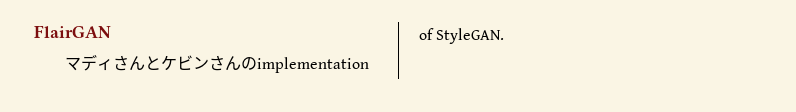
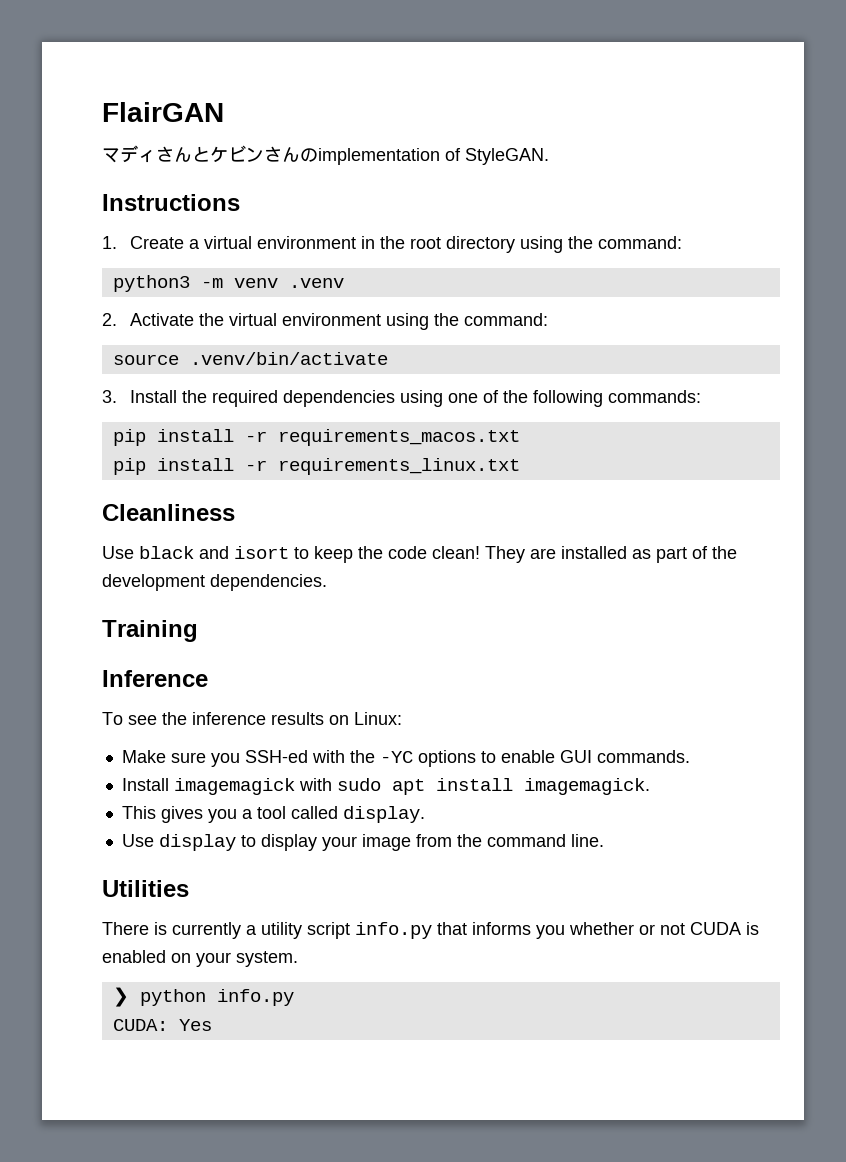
(505, 36) none -> [102,194,240,211] [102,236,682,253] [112,275,344,292] [102,313,548,330] [112,352,388,365] [102,390,701,407] [112,429,520,446] [112,458,520,475] [102,504,235,521] [102,546,737,563] [102,574,327,591] [102,620,198,642] [102,670,208,687] [102,712,402,725] [121,750,690,767] [121,778,650,795] [121,806,425,823] [121,834,604,851] [102,880,189,897] [102,922,759,939] [102,950,298,967] [112,987,294,1007] [112,1019,212,1031] // Instructions // 1. Create a virtual environment in the root directory using the command: // python3 -m venv .venv // 2. Activate the virtual environment using the command: // source .venv/bin/activate // 3. Install the required dependencies using one of the following commands: // pip install -r requirements_macos.txt // pip install -r requirements_linux.txt // Cleanliness // Use black and isort to keep the code clean! They are installed as part of the development dependencies. // Training // Inference // To see the inference results on Linux: // Make sure you SSH-ed with the -YC options to enable GUI commands. // Install imagemagick with sudo apt install imagemagick. // This gives you a tool called display. // Use display to display your image from the command line. // Utilities // There is currently a utility script info.py that informs you whether or not CUDA is enabled on your system. // ❯ python info.py // CUDA: Yes

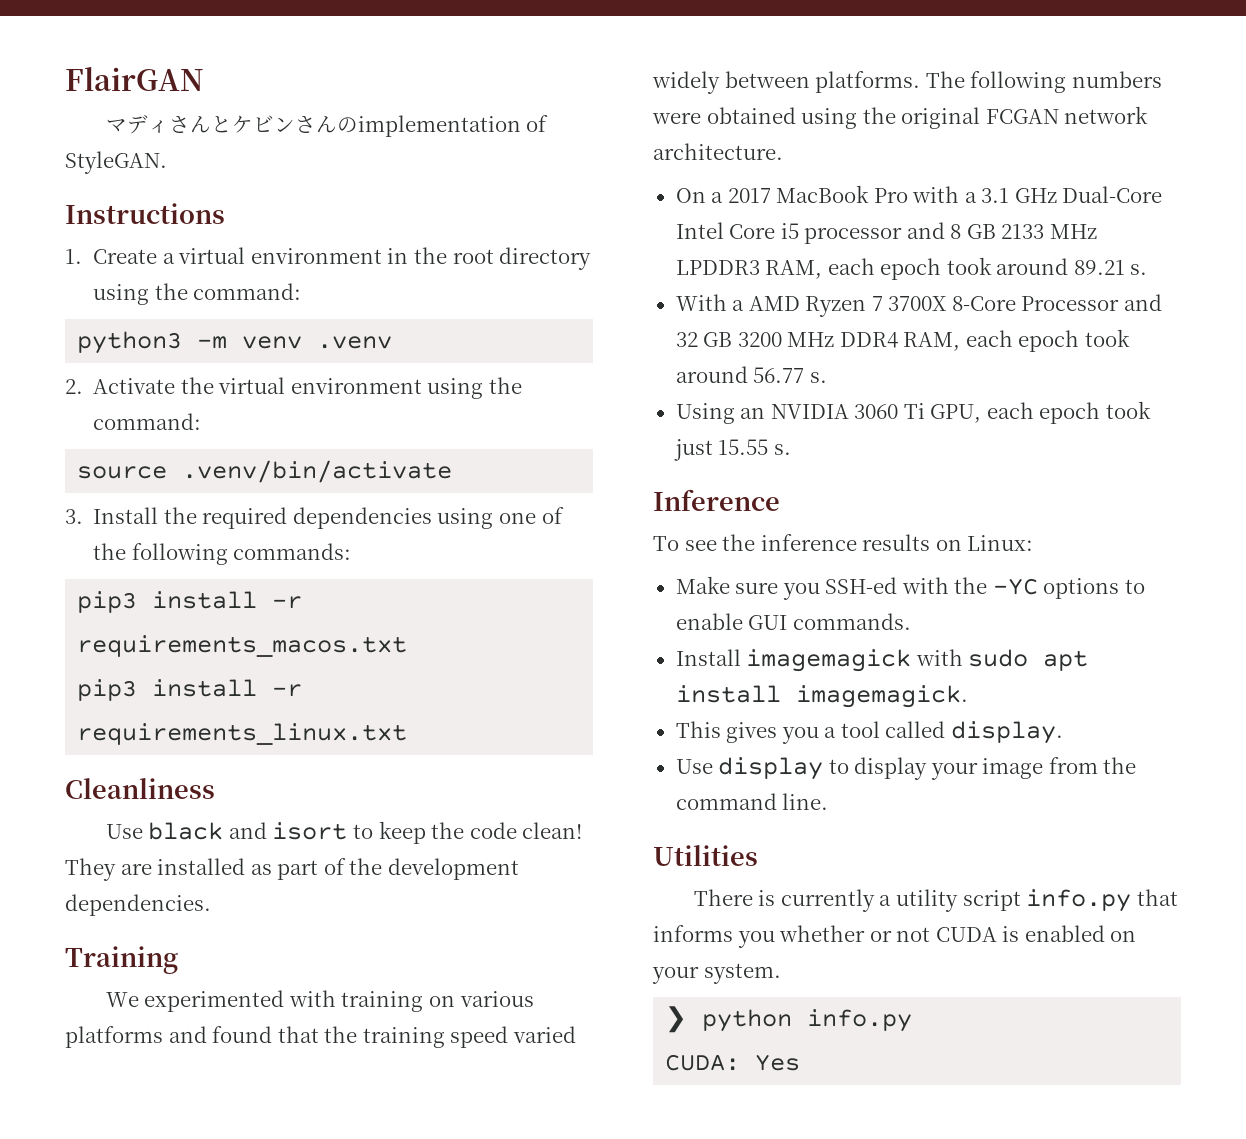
[112,429,146,446] pip -> [77,591,138,613] pip3
[112,458,146,475] pip -> [77,679,138,701] pip3
(198, 631) none -> [105,990,534,1012] [65,1026,576,1048] [652,71,1162,94] [652,106,1149,129] [653,143,783,160] [675,185,1163,203] [675,222,1097,244] [675,257,1148,280] [675,294,1162,317] [675,329,1130,352] [675,366,827,383] [675,401,1151,424] [673,439,791,461] // We experimented with training on various platforms and found that the training speed varied widely between platforms. The following numbers were obtained using the original FCGAN network architecture. // On a 2017 MacBook Pro with a 3.1 GHz Dual-Core Intel Core i5 processor and 8 GB 2133 MHz LPDDR3 RAM, each epoch took around 89.21 s. // With a AMD Ryzen 7 3700X 8-Core Processor and 32 GB 3200 MHz DDR4 RAM, each epoch took around 56.77 s. // Using an NVIDIA 3060 Ti GPU, each epoch took just 15.55 s.

